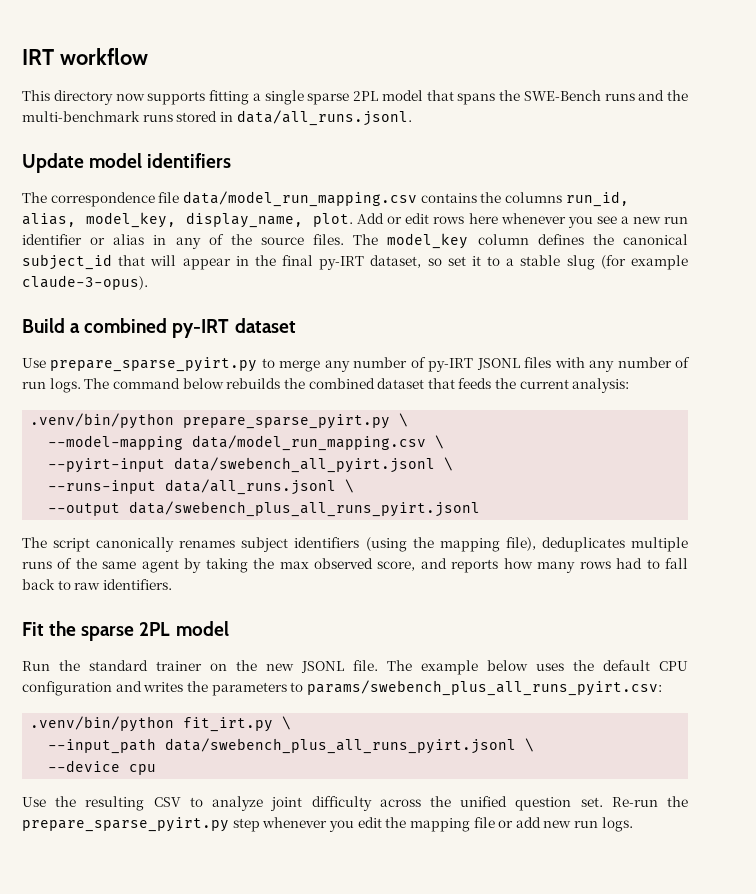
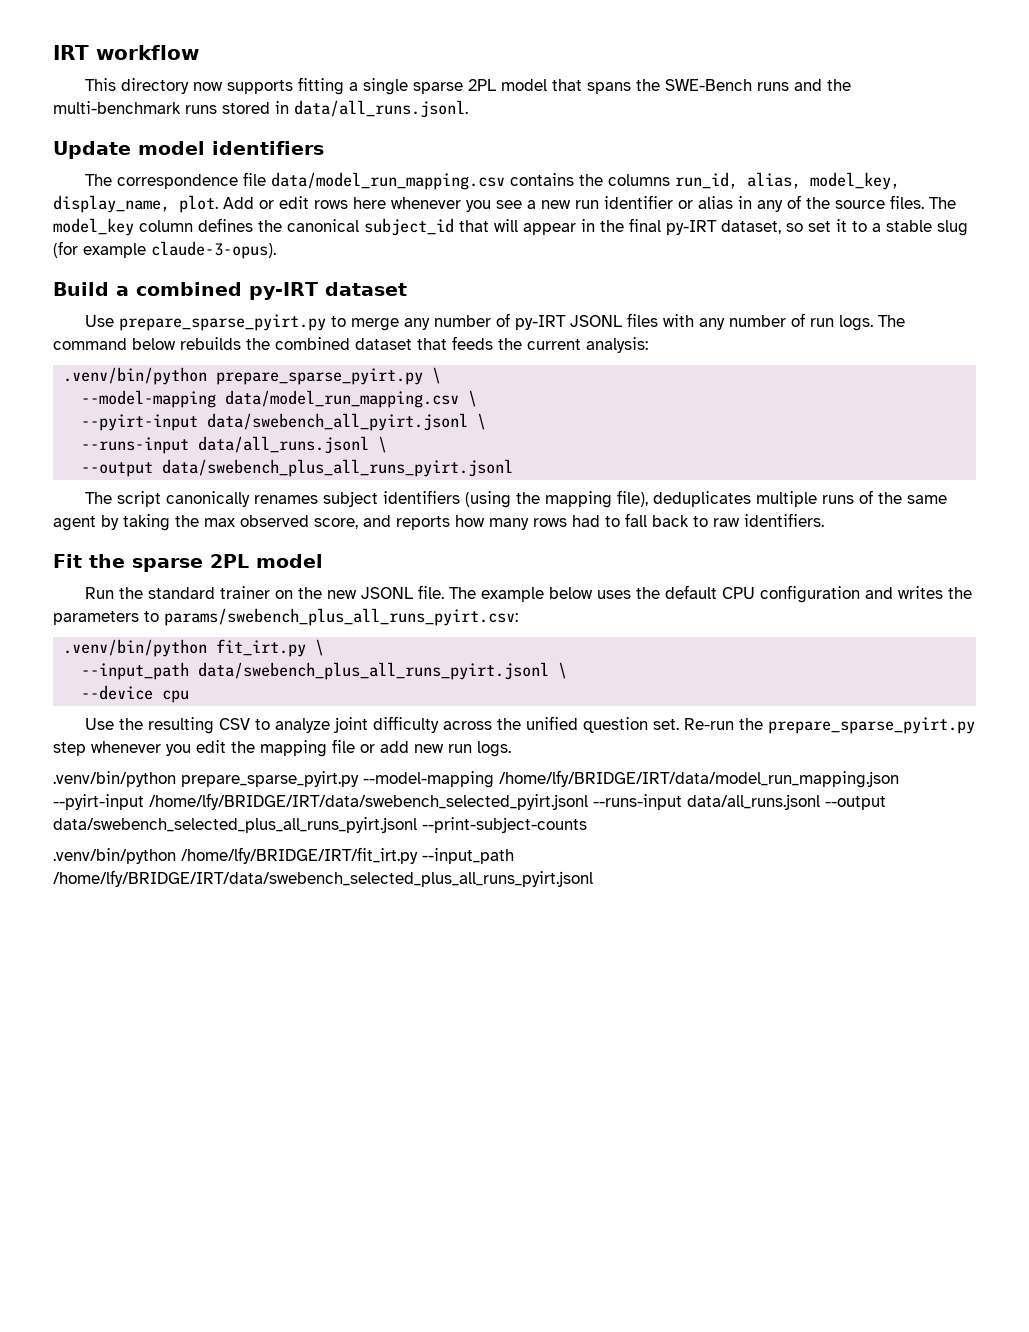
(633, 824) none -> [53,770,899,788] [53,793,886,810] [53,817,587,833] [53,847,514,864] [53,870,593,887] // .venv/bin/python prepare_sparse_pyirt.py --model-mapping /home/lfy/BRIDGE/IRT/data/model_run_mapping.json --pyirt-input /home/lfy/BRIDGE/IRT/data/swebench_selected_pyirt.jsonl --runs-input data/all_runs.jsonl --output data/swebench_selected_plus_all_runs_pyirt.jsonl --print-subject-counts // .venv/bin/python /home/lfy/BRIDGE/IRT/fit_irt.py --input_path /home/lfy/BRIDGE/IRT/data/swebench_selected_plus_all_runs_pyirt.jsonl

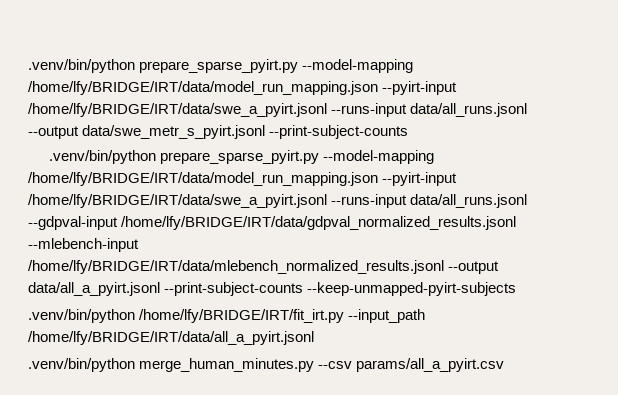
[53,45,199,60] [85,77,852,95] [53,100,468,118] [53,141,324,159] [85,172,901,190] [53,195,956,213] [53,218,968,236] [53,241,276,259] [53,282,407,300] [85,313,906,331] [53,336,648,353] [63,367,442,385] [81,390,478,408] [81,413,487,431] [81,436,388,454] [81,459,514,477] [85,490,948,508] [53,513,824,531] [53,554,323,572] [85,585,973,603] [53,608,518,626] [63,639,325,657] [81,662,568,680] [81,685,190,703] [85,716,976,734] [53,739,511,757] [53,770,899,788] [53,793,886,810] [53,817,587,833] IRT workflow // This directory now supports fitting a single sparse 2PL model that spans the SWE-Bench runs and the multi-benchmark runs stored in data/all_runs.jsonl. // Update model identifiers // The correspondence file data/model_run_mapping.csv contains the columns run_id, alias, model_key, display_name, plot. Add or edit rows here whenever you see a new run identifier or alias in any of the source files. The model_key column defines the canonical subject_id that will appear in the final py-IRT dataset, so set it to a stable slug (for example claude-3-opus). // Build a combined py-IRT dataset // Use prepare_sparse_pyirt.py to merge any number of py-IRT JSONL files with any number of run logs. The command below rebuilds the combined dataset that feeds the current analysis: // .venv/bin/python prepare_sparse_pyirt.py \ // --model-mapping data/model_run_mapping.csv \ // --pyirt-input data/swebench_all_pyirt.jsonl \ // --runs-input data/all_runs.jsonl \ // --output data/swebench_plus_all_runs_pyirt.jsonl // The script canonically renames subject identifiers (using the mapping file), deduplicates multiple runs of the same agent by taking the max observed score, and reports how many rows had to fall back to raw identifiers. // Fit the sparse 2PL model // Run the standard trainer on the new JSONL file. The example below uses the default CPU configuration and writes the parameters to params/swebench_plus_all_runs_pyirt.csv: // .venv/bin/python fit_irt.py \ // --input_path data/swebench_plus_all_runs_pyirt.jsonl \ // --device cpu // Use the resulting CSV to analyze joint difficulty across the unified question set. Re-run the prepare_sparse_pyirt.py step whenever you edit the mapping file or add new run logs. // .venv/bin/python prepare_sparse_pyirt.py --model-mapping /home/lfy/BRIDGE/IRT/data/model_run_mapping.json --pyirt-input /home/lfy/BRIDGE/IRT/data/swebench_selected_pyirt.jsonl --runs-input data/all_runs.jsonl --output data/swebench_selected_plus_all_runs_pyirt.jsonl --print-subject-counts -> [28,59,414,73] [28,81,458,95] [28,103,528,117] [28,125,409,139] [48,150,435,164] [28,172,458,186] [28,194,528,208] [28,216,517,230] [28,238,139,252] [28,260,500,274] [28,282,517,296] .venv/bin/python prepare_sparse_pyirt.py --model-mapping /home/lfy/BRIDGE/IRT/data/model_run_mapping.json --pyirt-input /home/lfy/BRIDGE/IRT/data/swe_a_pyirt.jsonl --runs-input data/all_runs.jsonl --output data/swe_metr_s_pyirt.jsonl --print-subject-counts // .venv/bin/python prepare_sparse_pyirt.py --model-mapping /home/lfy/BRIDGE/IRT/data/model_run_mapping.json --pyirt-input /home/lfy/BRIDGE/IRT/data/swe_a_pyirt.jsonl --runs-input data/all_runs.jsonl --gdpval-input /home/lfy/BRIDGE/IRT/data/gdpval_normalized_results.jsonl --mlebench-input /home/lfy/BRIDGE/IRT/data/mlebench_normalized_results.jsonl --output data/all_a_pyirt.jsonl --print-subject-counts --keep-unmapped-pyirt-subjects
[53,870,593,887] /home/lfy/BRIDGE/IRT/data/swebench_selected_plus_all_runs_pyirt.jsonl -> [28,331,314,345] [28,358,505,372] /home/lfy/BRIDGE/IRT/data/all_a_pyirt.jsonl // .venv/bin/python merge_human_minutes.py --csv params/all_a_pyirt.csv

